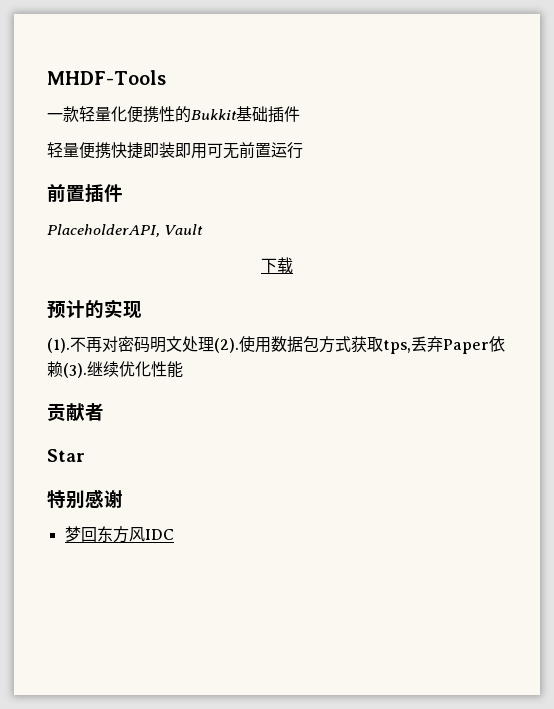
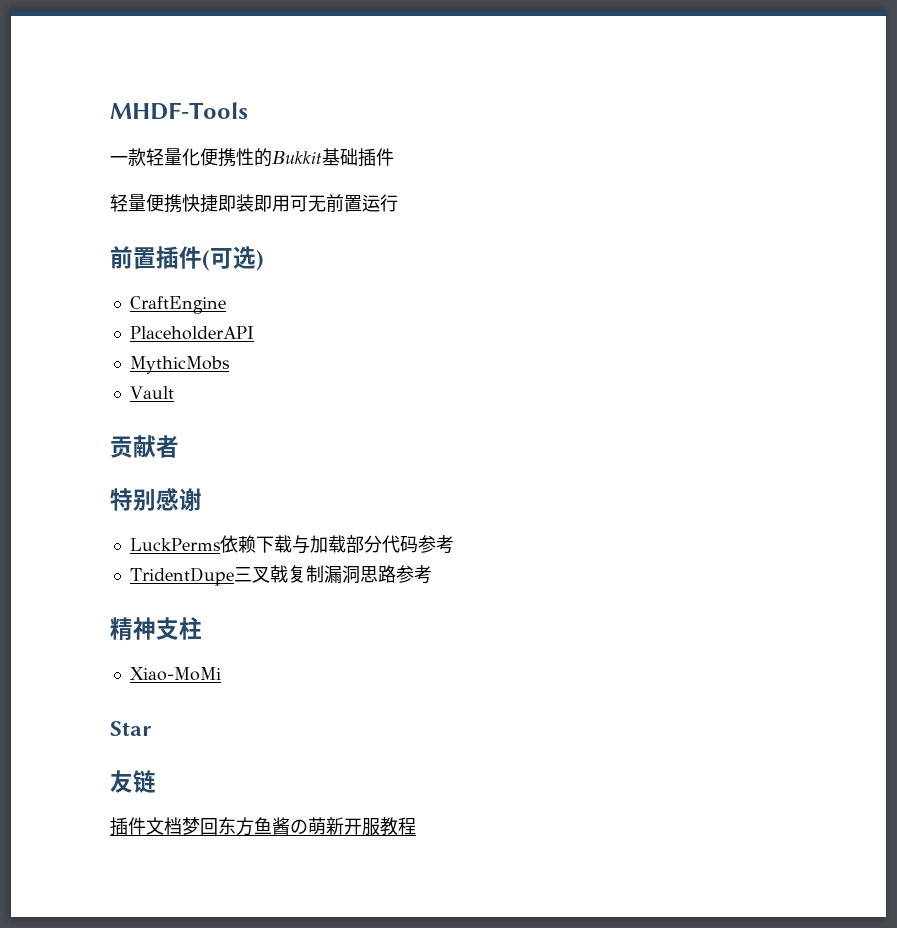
[47,224,204,237] [261,257,293,274] [47,299,142,319] [47,336,505,354] [47,361,183,378] // PlaceholderAPI, Vault // 下载 // 预计的实现 // (1).不再对密码明文处理(2).使用数据包方式获取tps,丢弃Paper依赖(3).继续优化性能 -> [202,246,264,271] [129,296,226,314] [129,326,254,340] [129,356,230,374] [129,386,174,399] (可选) // CraftEngine // PlaceholderAPI // MythicMobs // Vault
[47,449,85,462] // Star -> (179, 446) none
[64,526,174,543] 梦回东方风IDC -> [129,535,454,554] [129,565,432,586] [110,617,202,641] [129,667,221,681] [110,721,152,736] [110,770,156,793] [110,817,416,836] LuckPerms依赖下载与加载部分代码参考 // TridentDupe三叉戟复制漏洞思路参考 // 精神支柱 // Xiao-MoMi // Star // 友链 // 插件文档梦回东方鱼酱の萌新开服教程

